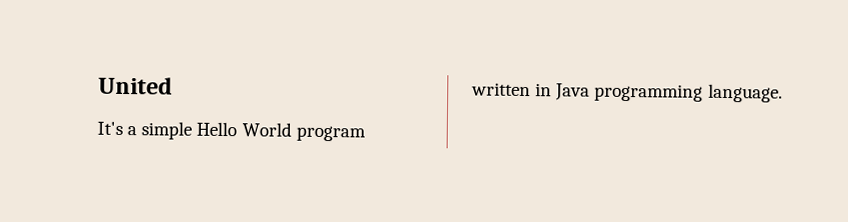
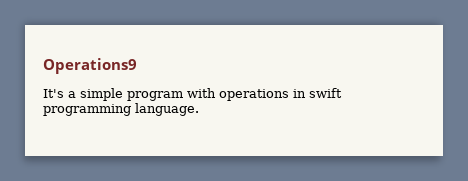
[98,76,173,95] United -> [43,58,137,74] Operations9
[196,121,366,142] [471,82,591,101] Hello World program written in Java -> [127,88,342,101] program with operations in swift

